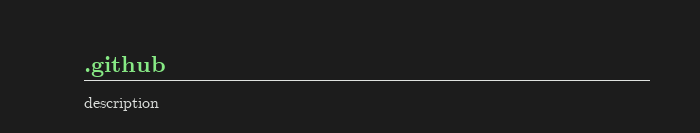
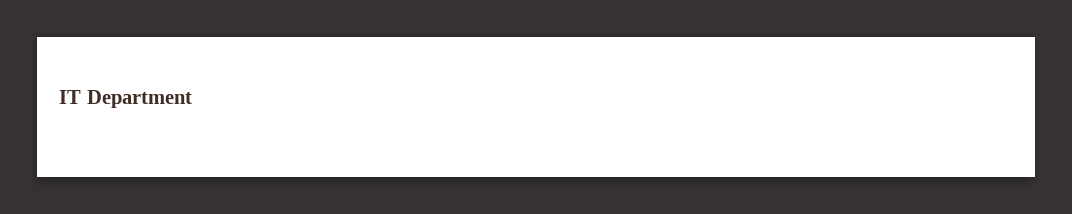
[84,56,166,77] [84,97,159,111] .github // description -> [59,90,192,108] IT Department

